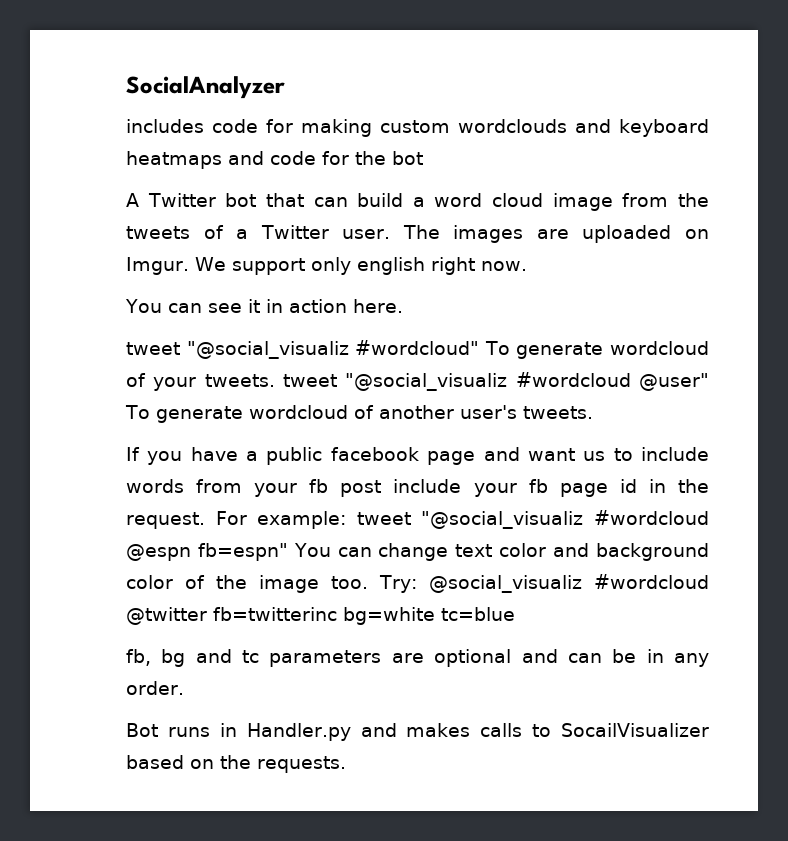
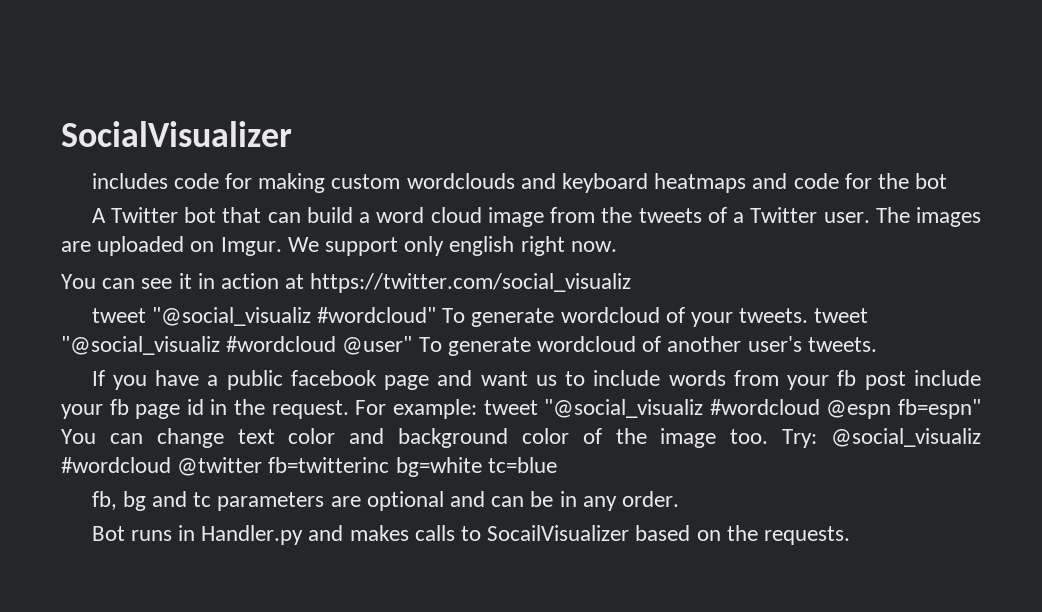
[126,76,285,99] SocialAnalyzer -> [61,121,292,147] SocialVisualizer
[352,299,403,313] here. -> [285,273,632,293] at https://twitter.com/social_visualiz

